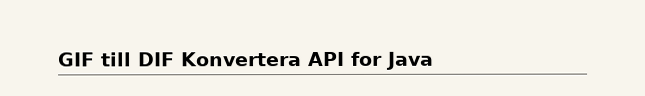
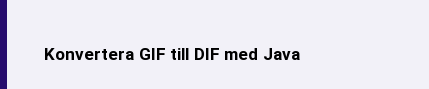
(58, 59) none -> [44,48,134,60] Konvertera
[181,51,383,67] Konvertera API for -> [224,48,259,60] med

